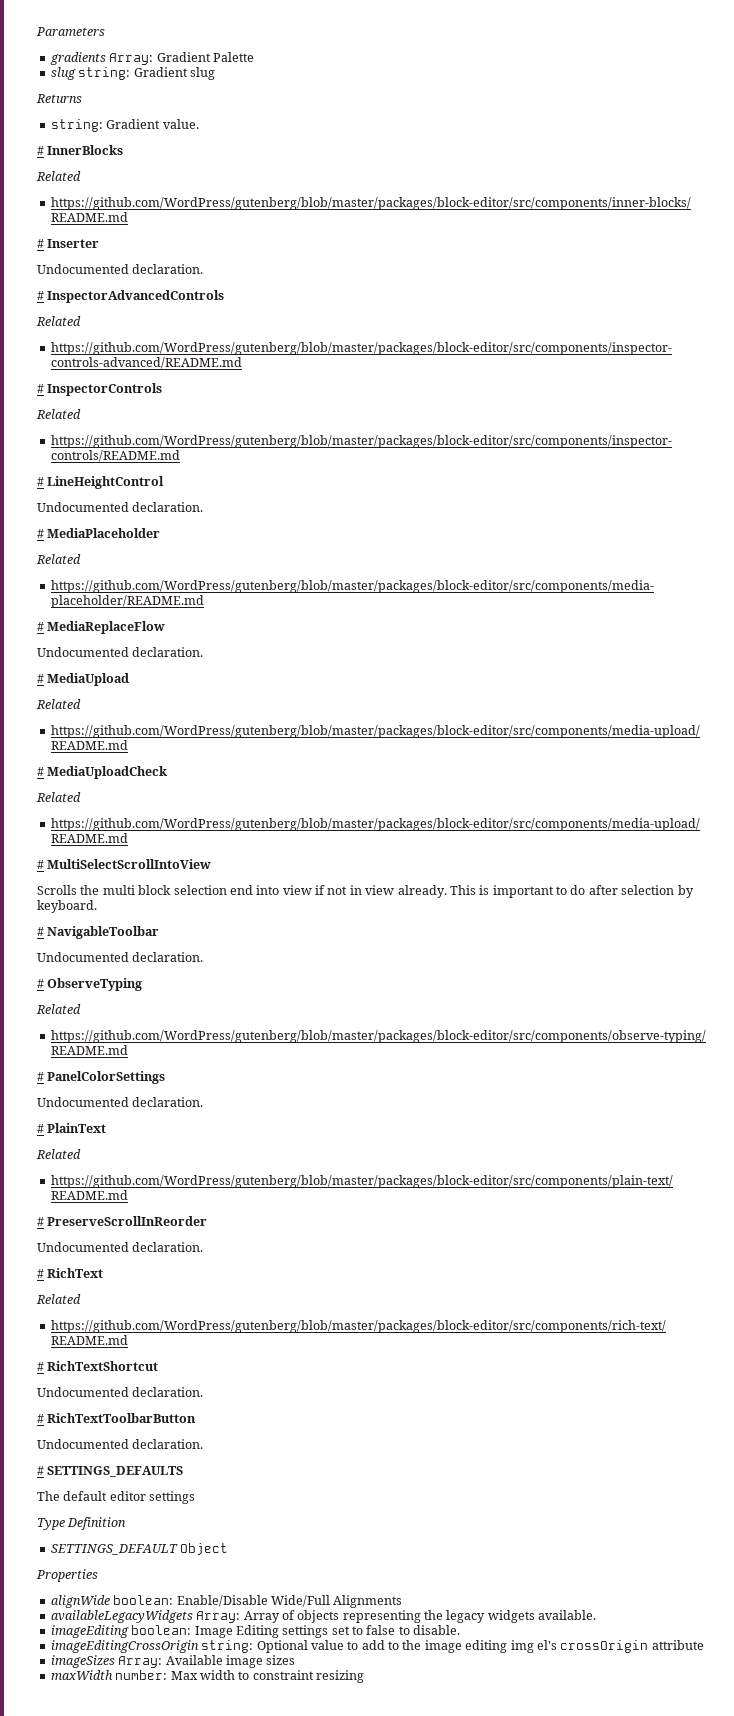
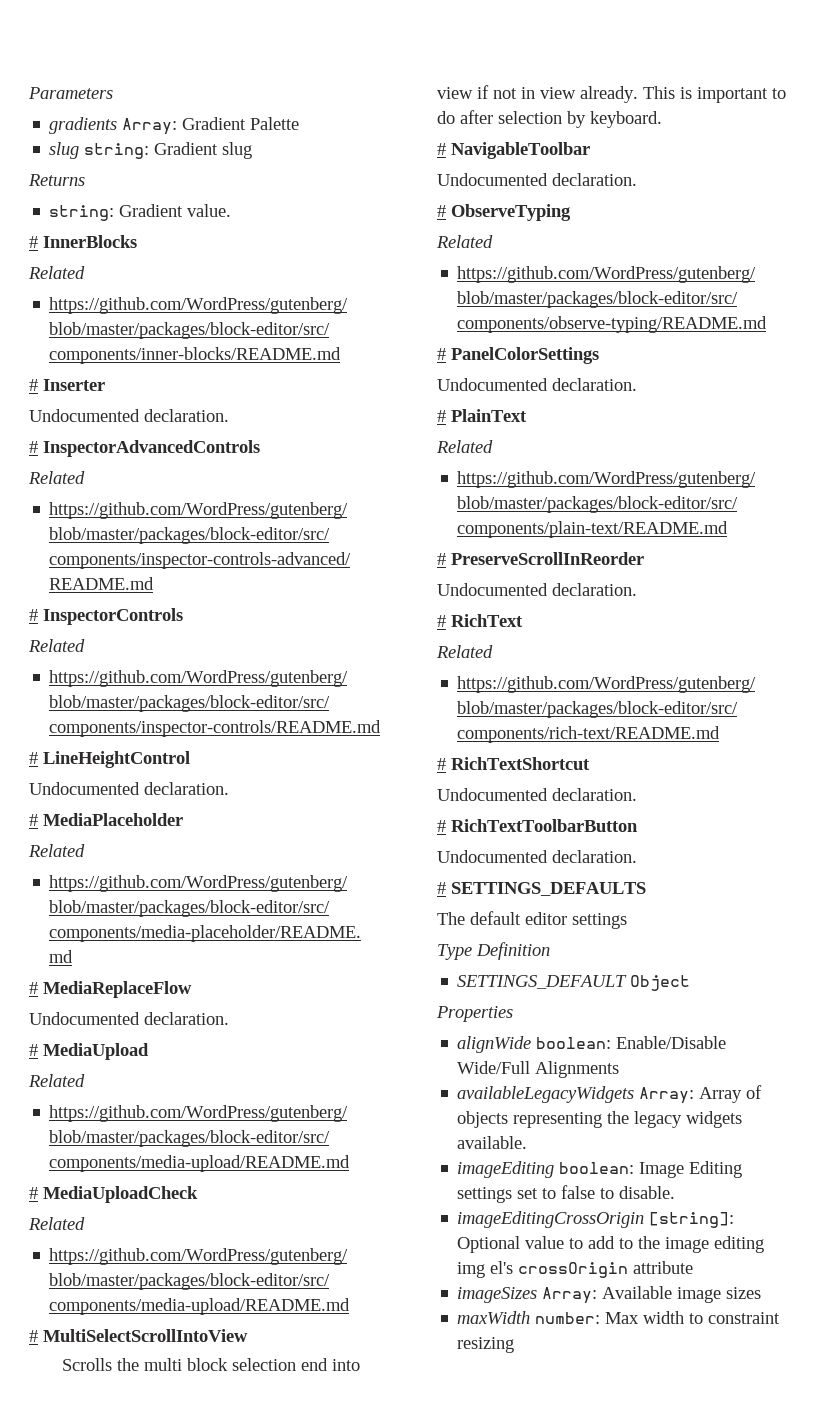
[201,1640,254,1653] string: -> [649,1212,735,1228] [string]:

